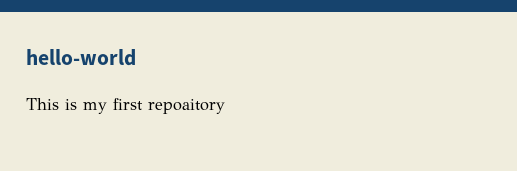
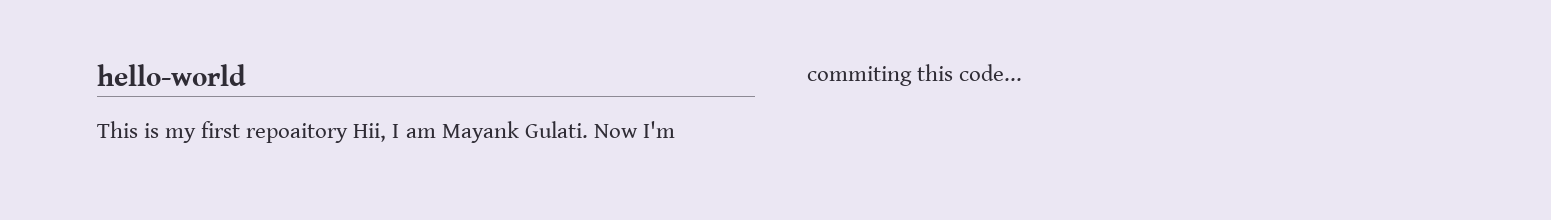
(225, 106) none -> [353,121,675,143] [807,64,1023,86] Hii, I am Mayank Gulati. Now I'm commiting this code...

